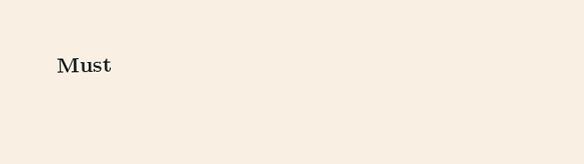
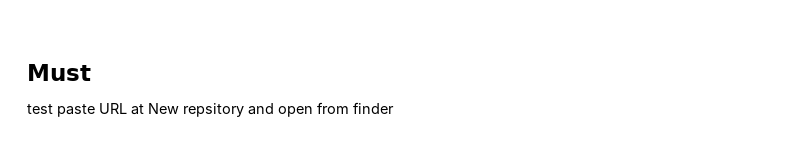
(112, 65) none -> [27,102,394,117] // test paste URL at New repsitory and open from finder

